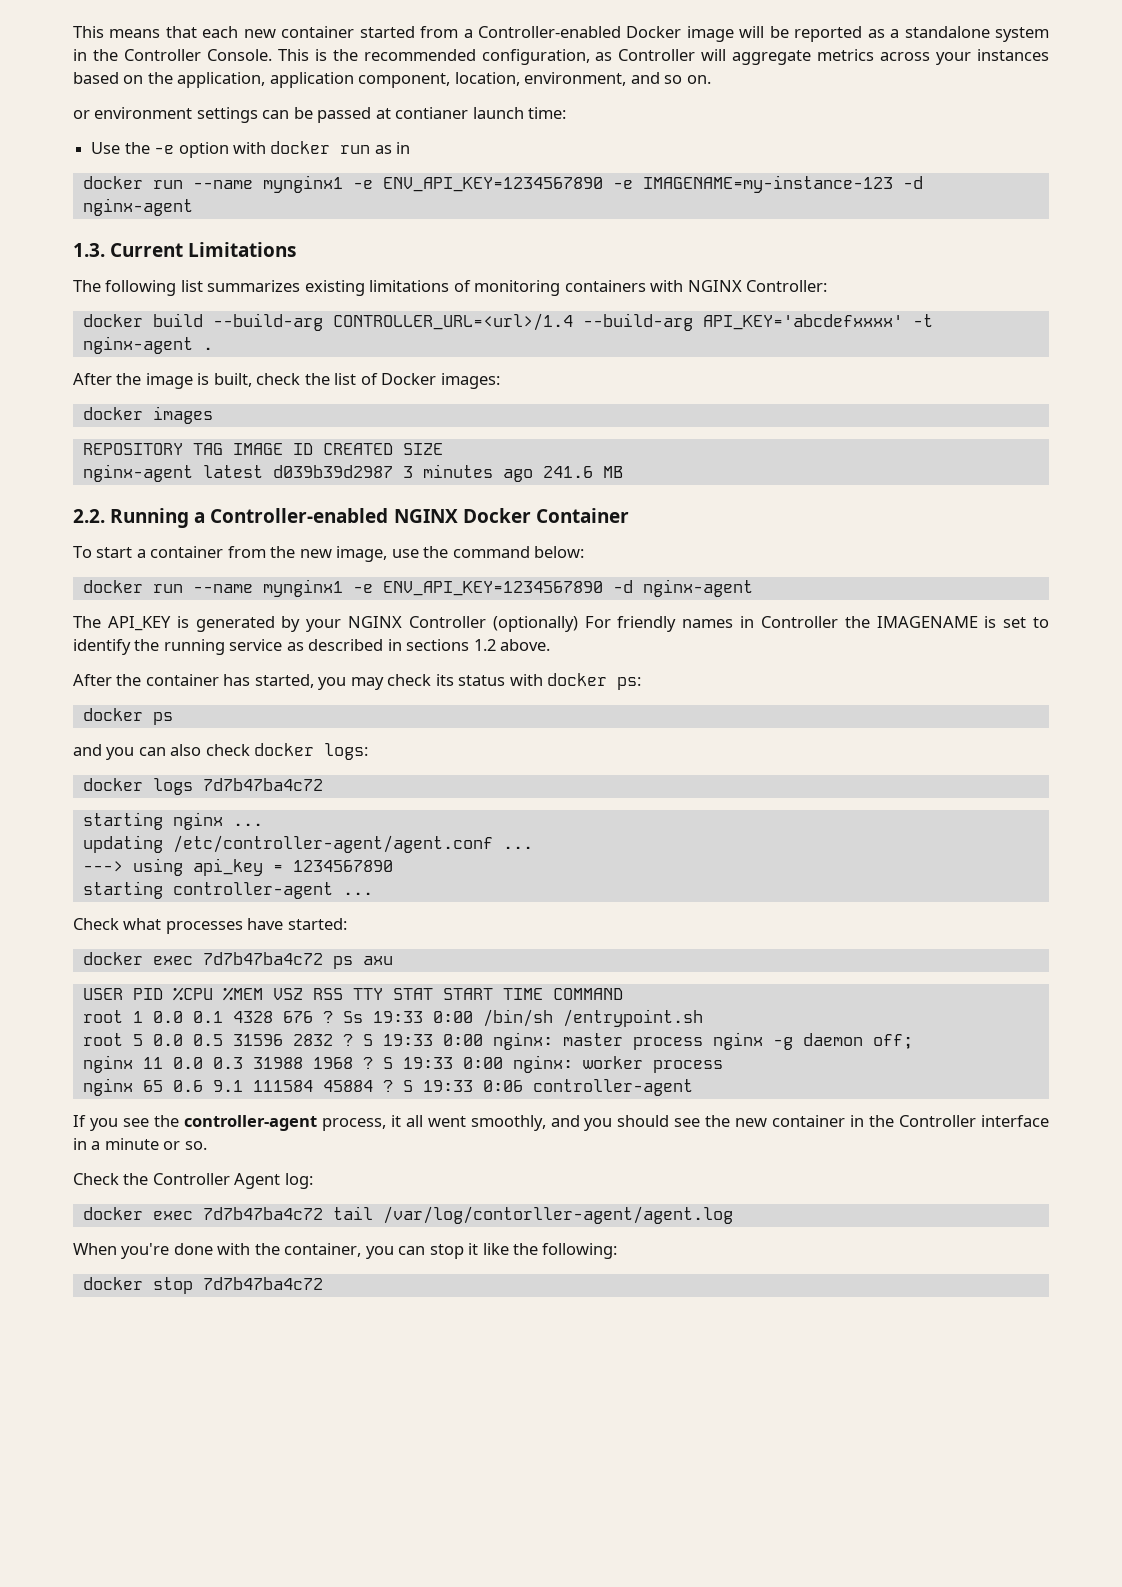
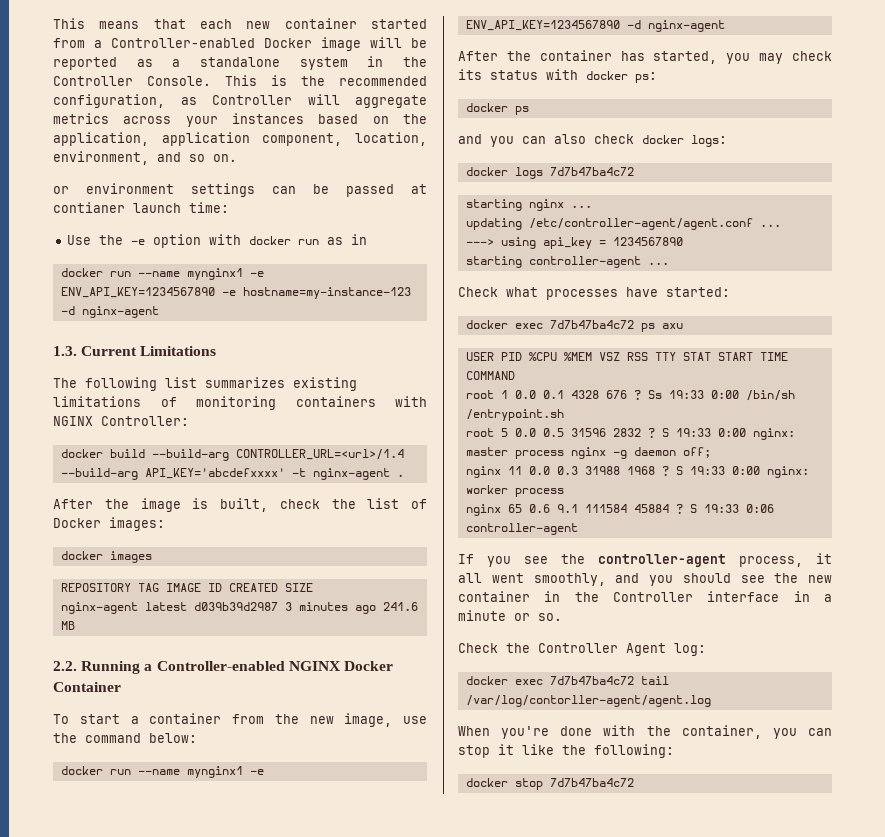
[642,175,893,193] IMAGENAME=my-instance-123 -> [242,287,411,299] hostname=my-instance-123
[73,616,1050,632] [73,639,551,655] // The API_KEY is generated by your NGINX Controller (optionally) For friendly names in Controller the IMAGENAME is set to identify the running service as described in sections 1.2 above. -> (725, 26) none

